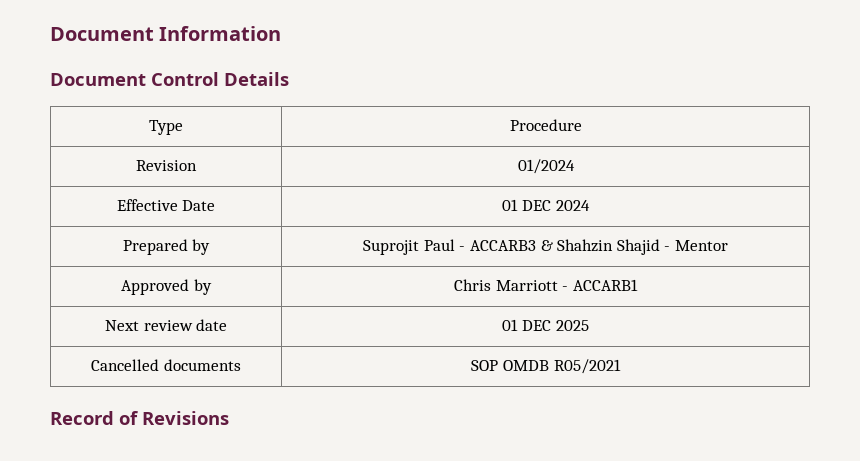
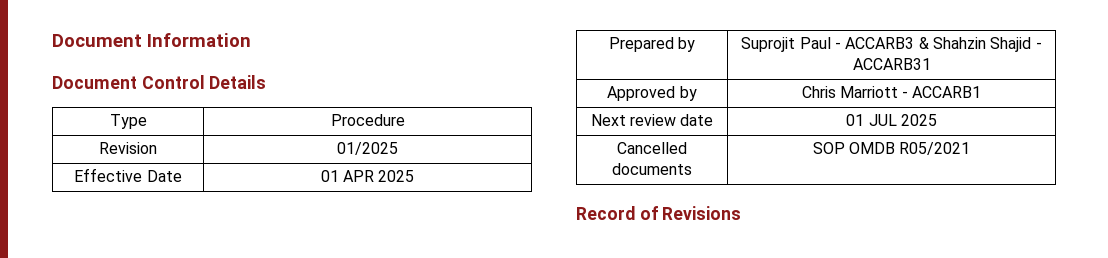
[517,159,575,174] 01/2024 -> [336,142,398,155] 01/2025
[522,200,590,211] DEC 2024 -> [342,170,415,182] APR 2025
[674,240,728,251] Mentor -> [852,58,931,70] ACCARB31
[522,320,551,331] DEC -> [868,114,897,126] JUL

